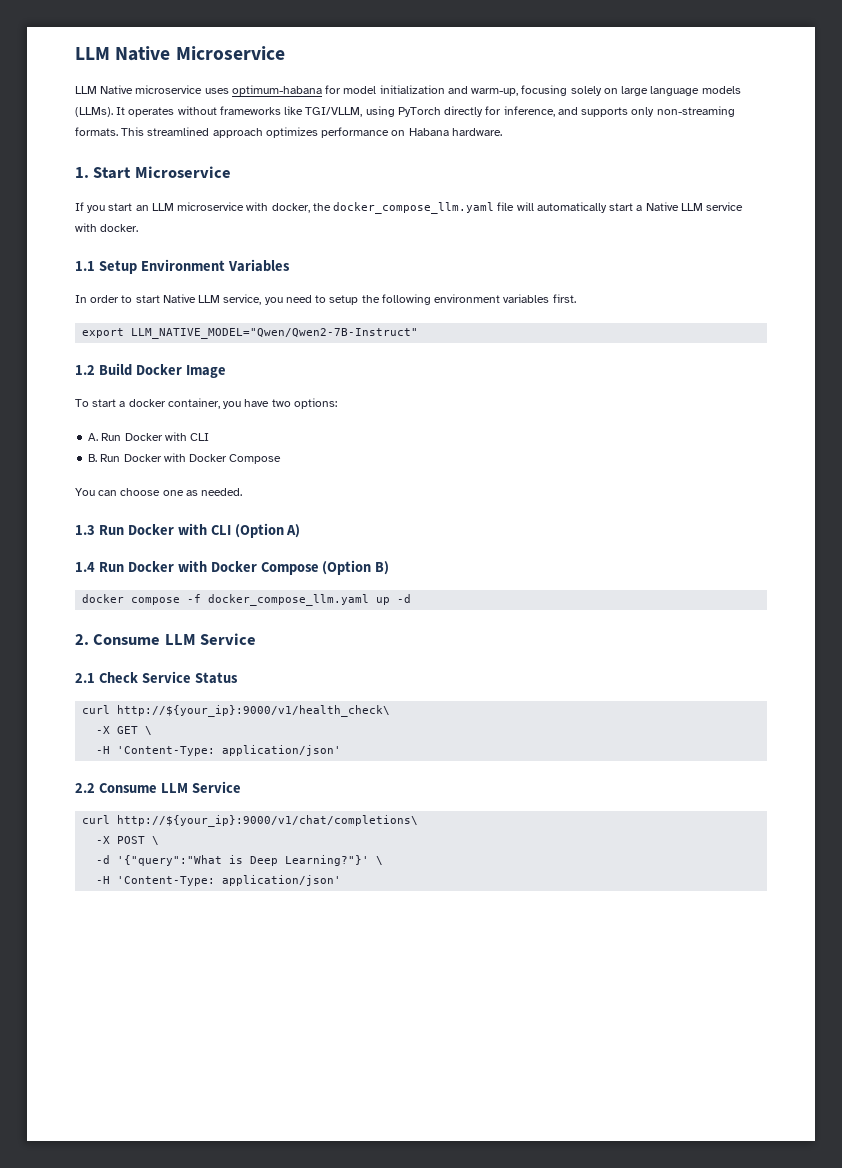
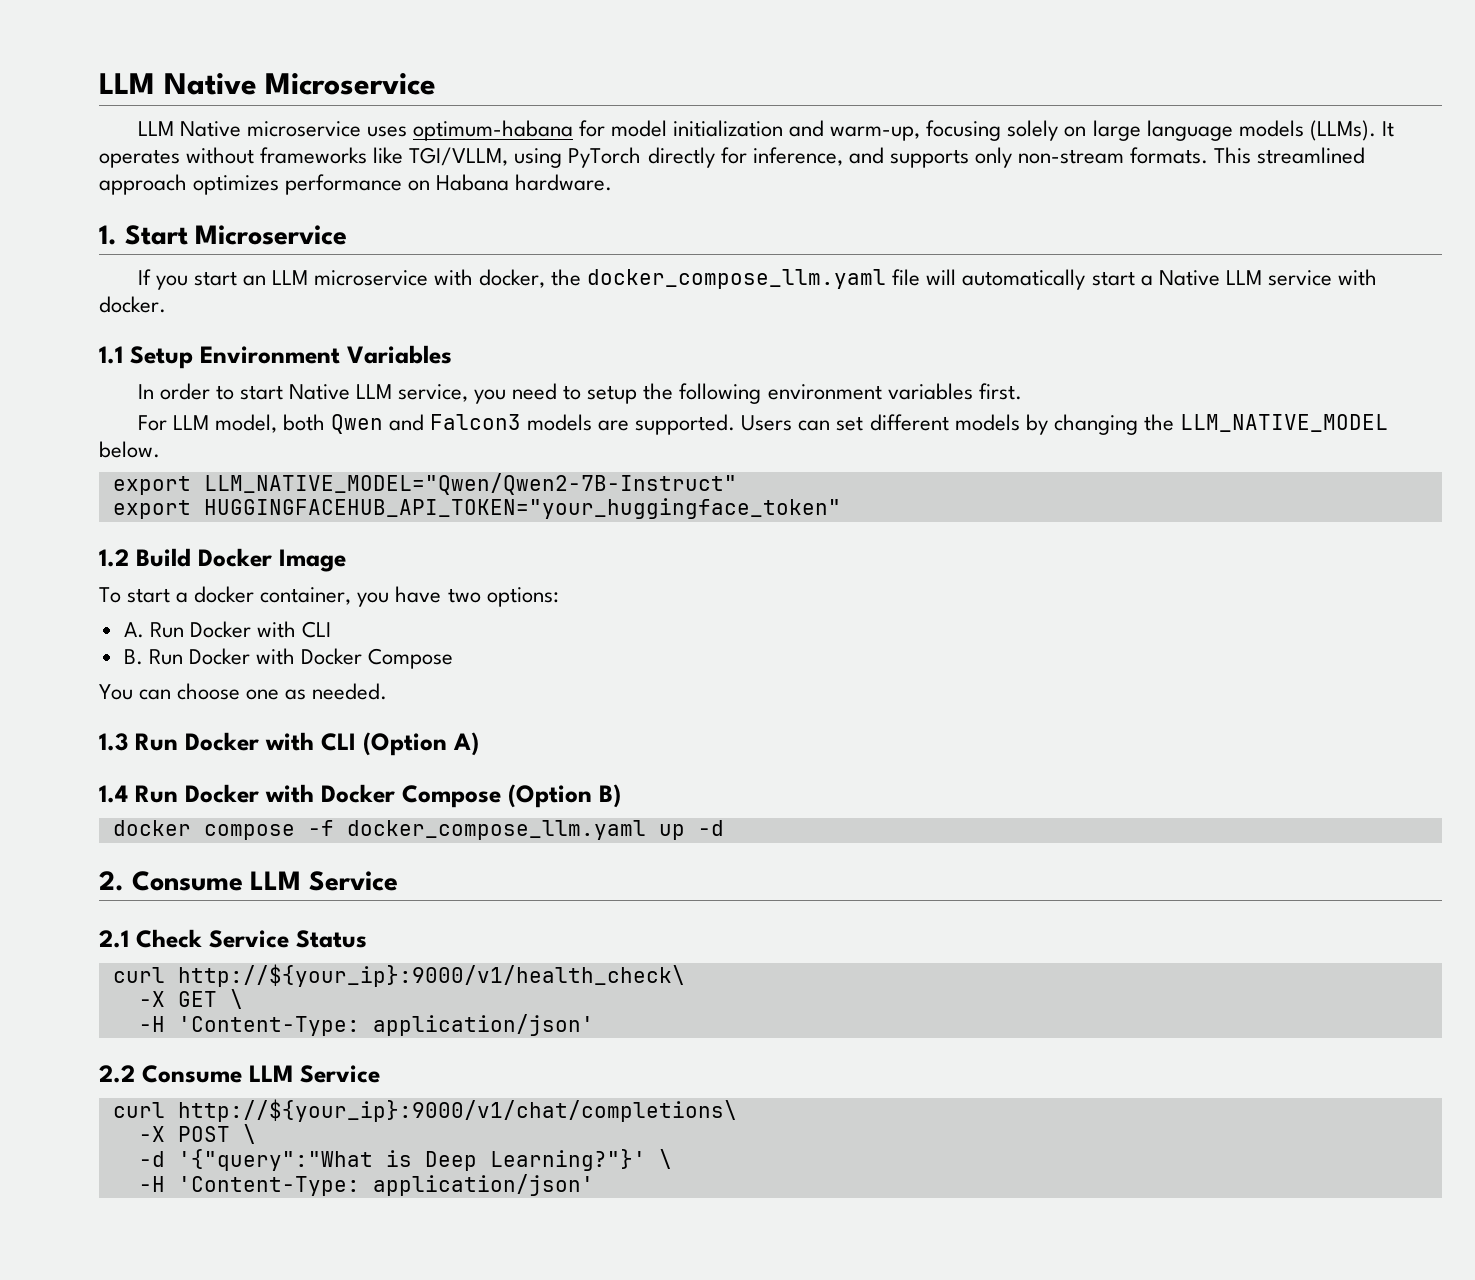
[656,106,735,117] non-streaming -> [1017,149,1124,164] non-stream
(576, 298) none -> [137,414,1388,435] [99,441,160,458] // For LLM model, both Qwen and Falcon3 models are supported. Users can set different models by changing the LLM_NATIVE_MODEL below.
(419, 333) none -> [112,498,841,519] // export HUGGINGFACEHUB_API_TOKEN="your_huggingface_token"

